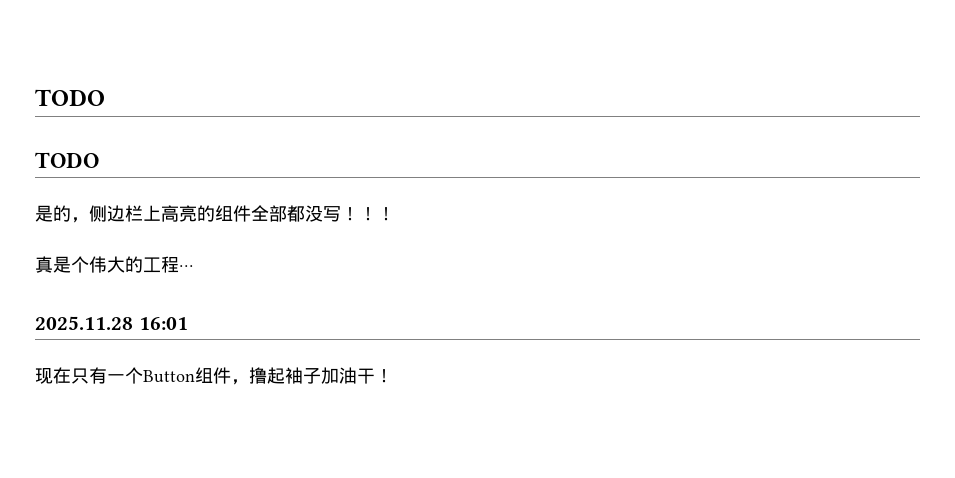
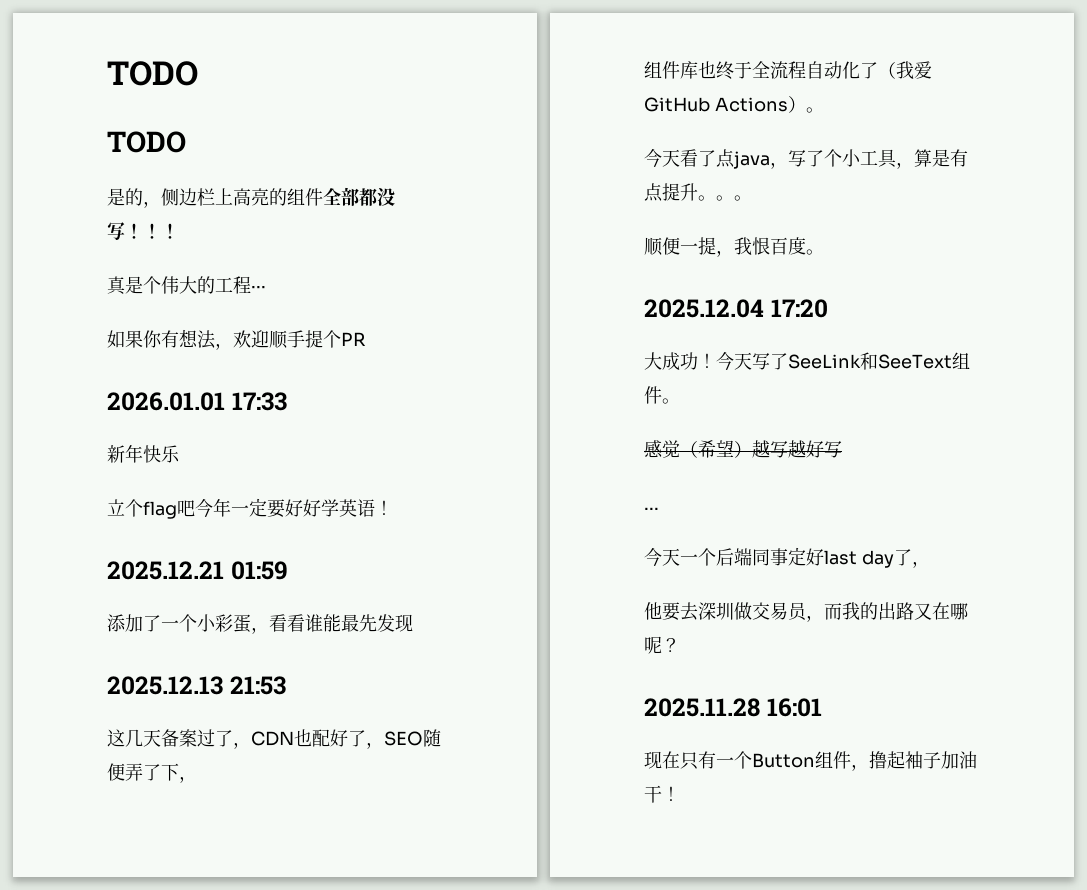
(194, 268) none -> [107,329,366,350] [107,392,287,411] [107,444,180,463] [107,498,393,519] [107,561,288,580] [107,614,413,634] [107,676,286,695] [107,729,441,749] [107,763,197,783] [644,61,932,80] [644,96,824,113] [644,149,968,169] [644,183,752,202] [644,237,824,257] [644,299,828,318] [644,352,970,371] [644,386,680,404] [644,440,842,458] [644,507,659,510] [644,547,930,568] [644,602,968,622] [644,636,680,654] // 如果你有想法，欢迎顺手提个PR // 2026.01.01 17:33 // 新年快乐 // 立个flag吧今年一定要好好学英语！ // 2025.12.21 01:59 // 添加了一个小彩蛋，看看谁能最先发现 // 2025.12.13 21:53 // 这几天备案过了，CDN也配好了，SEO随便弄了下， // 组件库也终于全流程自动化了（我爱GitHub Actions）。 // 今天看了点java，写了个小工具，算是有点提升。。。 // 顺便一提，我恨百度。 // 2025.12.04 17:20 // 大成功！今天写了SeeLink和SeeText组件。 // 感觉（希望）越写越好写 // ... // 今天一个后端同事定好last day了， // 他要去深圳做交易员，而我的出路又在哪呢？

